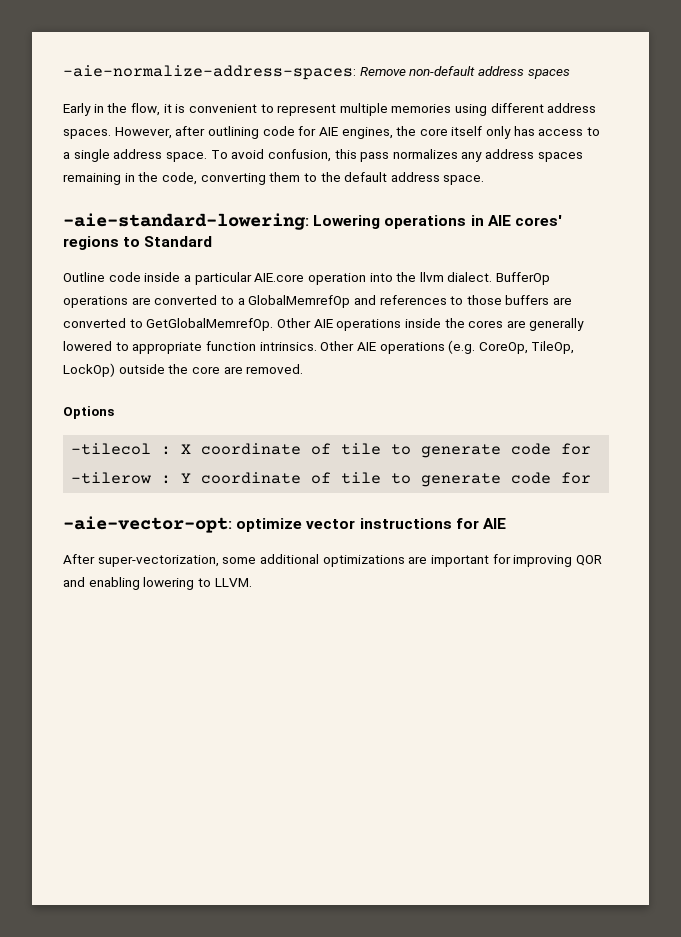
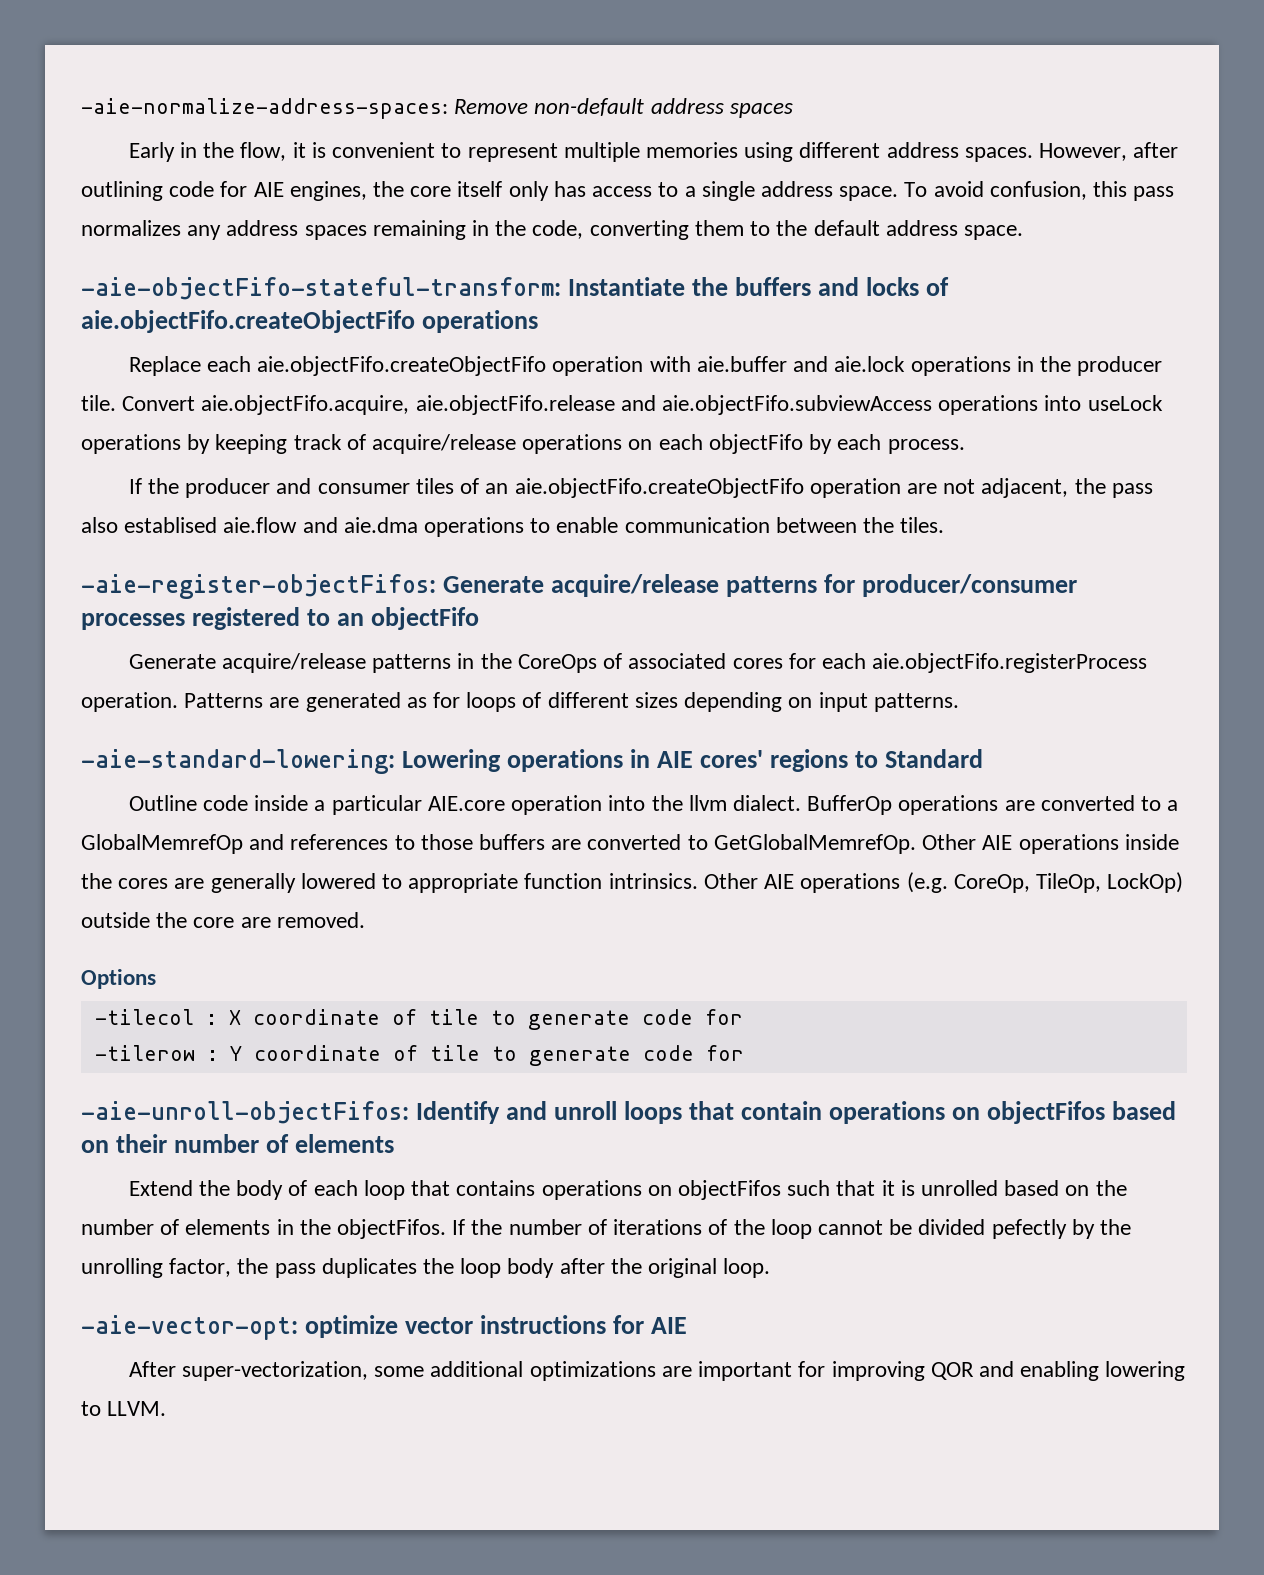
(485, 180) none -> [81,277,950,300] [81,310,539,333] [128,356,1163,376] [81,395,1163,415] [81,434,965,454] [128,478,1153,498] [81,517,945,537] [81,574,1078,599] [81,607,480,630] [128,653,1148,673] [81,692,959,712] // -aie-objectFifo-stateful-transform: Instantiate the buffers and locks of aie.objectFifo.createObjectFifo operations // Replace each aie.objectFifo.createObjectFifo operation with aie.buffer and aie.lock operations in the producer tile. Convert aie.objectFifo.acquire, aie.objectFifo.release and aie.objectFifo.subviewAccess operations into useLock operations by keeping track of acquire/release operations on each objectFifo by each process. // If the producer and consumer tiles of an aie.objectFifo.createObjectFifo operation are not adjacent, the pass also establised aie.flow and aie.dma operations to enable communication between the tiles. // -aie-register-objectFifos: Generate acquire/release patterns for producer/consumer processes registered to an objectFifo // Generate acquire/release patterns in the CoreOps of associated cores for each aie.objectFifo.registerProcess operation. Patterns are generated as for loops of different sizes depending on input patterns.
(592, 478) none -> [81,1101,1177,1124] [81,1134,395,1153] [128,1180,1127,1200] [81,1219,1131,1239] [81,1258,771,1278] // -aie-unroll-objectFifos: Identify and unroll loops that contain operations on objectFifos based on their number of elements // Extend the body of each loop that contains operations on objectFifos such that it is unrolled based on the number of elements in the objectFifos. If the number of iterations of the loop cannot be divided pefectly by the unrolling factor, the pass duplicates the loop body after the original loop.

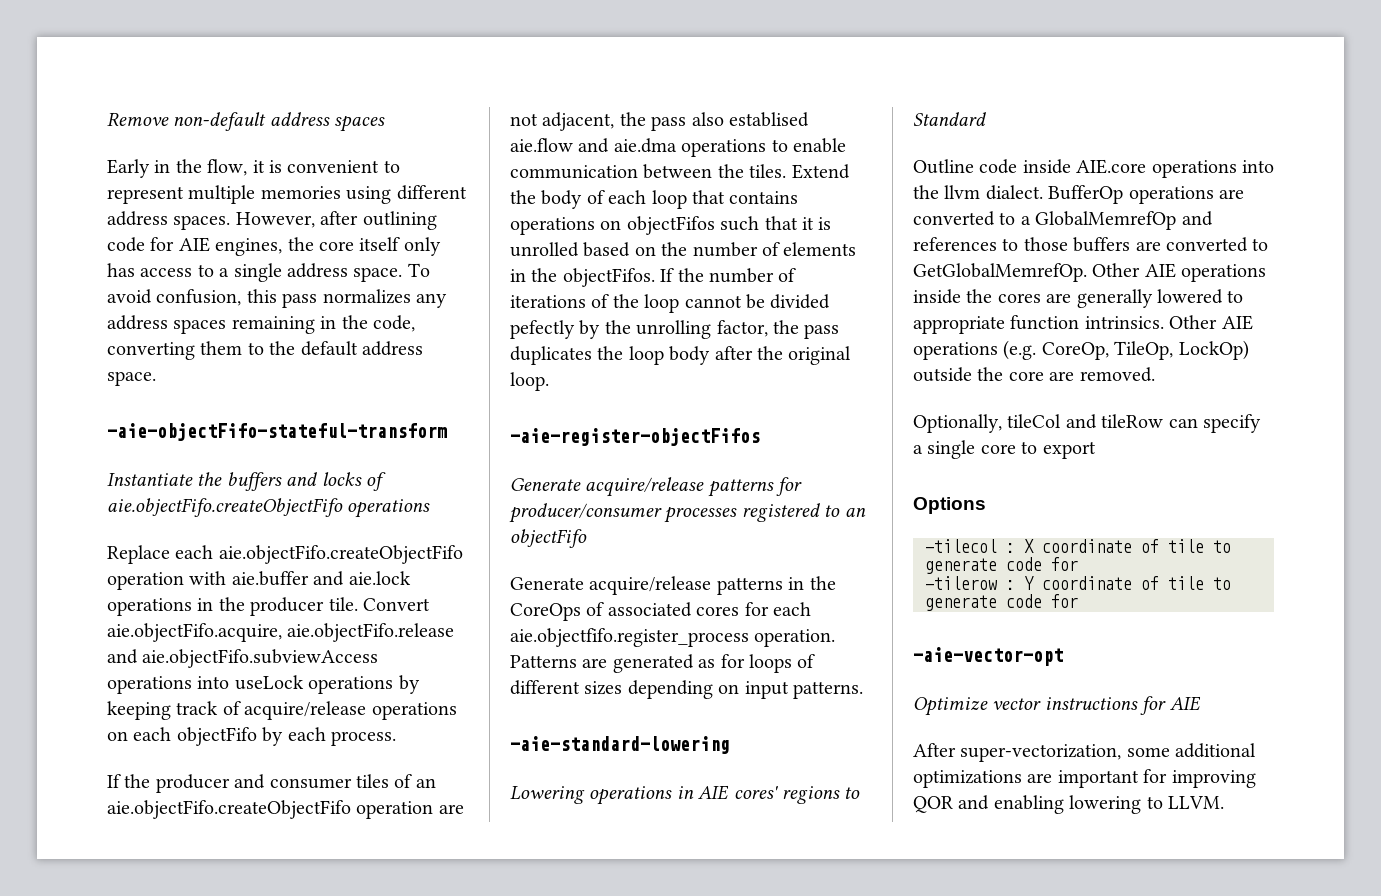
[81,98,448,119] -aie-normalize-address-spaces: -> (107, 119) none
[81,277,561,300] -aie-objectFifo-stateful-transform: -> [107,423,447,441] -aie-objectFifo-stateful-transform //
[81,574,1078,599] [81,607,480,630] [128,653,1148,673] [81,692,959,712] [81,749,984,774] [128,795,1179,815] [81,834,1179,854] [81,872,1184,893] [81,912,365,928] [81,969,156,989] [94,1009,743,1030] [94,1045,744,1066] [81,1101,1177,1124] [81,1134,395,1153] // -aie-register-objectFifos: Generate acquire/release patterns for producer/consumer processes registered to an objectFifo // Generate acquire/release patterns in the CoreOps of associated cores for each aie.objectFifo.registerProcess operation. Patterns are generated as for loops of different sizes depending on input patterns. // -aie-standard-lowering: Lowering operations in AIE cores' regions to Standard // Outline code inside a particular AIE.core operation into the llvm dialect. BufferOp operations are converted to a GlobalMemrefOp and references to those buffers are converted to GetGlobalMemrefOp. Other AIE operations inside the cores are generally lowered to appropriate function intrinsics. Other AIE operations (e.g. CoreOp, TileOp, LockOp) outside the core are removed. // Options // -tilecol : X coordinate of tile to generate code for // -tilerow : Y coordinate of tile to generate code for // -aie-unroll-objectFifos: Identify and unroll loops that contain operations on objectFifos based on their number of elements // -> (787, 171) none
[81,1315,399,1340] -aie-vector-opt: optimize -> [510,428,760,446] [510,477,803,497] [509,503,866,523] [510,529,587,548] [510,576,836,595] [510,602,811,621] [510,628,836,647] [510,654,816,673] [510,680,863,699] [510,736,730,754] [510,785,861,805] [913,112,986,126] [913,159,1274,178] [913,185,1244,204] [913,211,1213,230] [913,237,1269,252] [913,263,1267,282] [913,289,1244,308] [913,315,1253,334] [913,340,1249,360] [913,367,1155,382] [913,414,1261,433] [913,440,1096,459] [913,497,986,514] [925,539,1231,553] [925,557,1078,574] [925,576,1231,590] [925,594,1078,611] [913,647,1063,666] [913,697,988,716] -aie-register-objectFifos // Generate acquire/release patterns for producer/consumer processes registered to an objectFifo // Generate acquire/release patterns in the CoreOps of associated cores for each aie.objectfifo.register_process operation. Patterns are generated as for loops of different sizes depending on input patterns. // -aie-standard-lowering // Lowering operations in AIE cores' regions to Standard // Outline code inside AIE.core operations into the llvm dialect. BufferOp operations are converted to a GlobalMemrefOp and references to those buffers are converted to GetGlobalMemrefOp. Other AIE operations inside the cores are generally lowered to appropriate function intrinsics. Other AIE operations (e.g. CoreOp, TileOp, LockOp) outside the core are removed. // Optionally, tileCol and tileRow can specify a single core to export // Options // -tilecol : X coordinate of tile to generate code for // -tilerow : Y coordinate of tile to generate code for // -aie-vector-opt // Optimize

